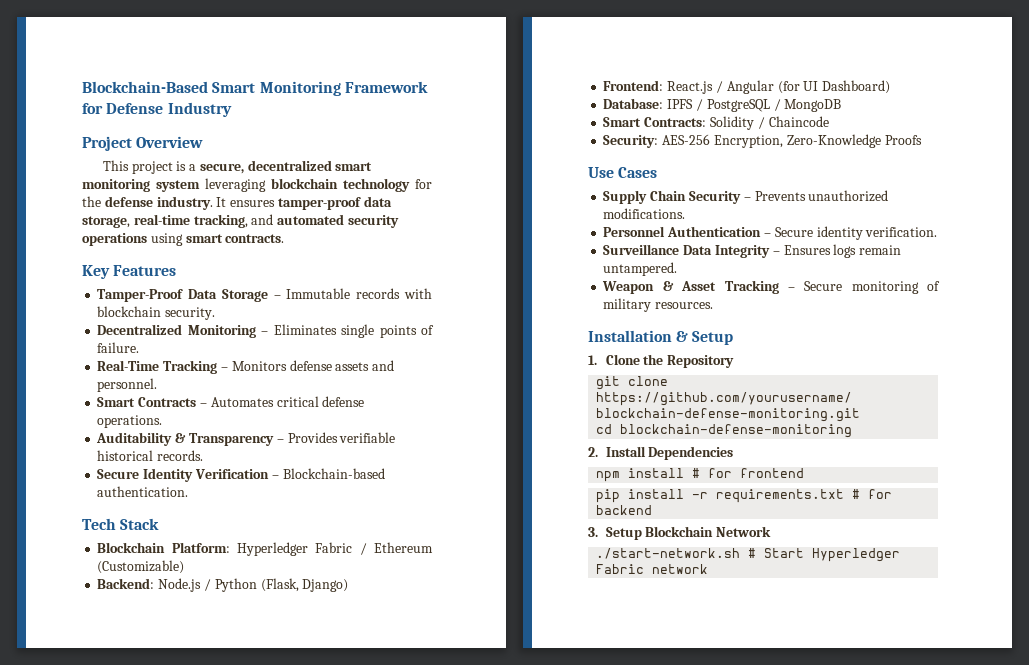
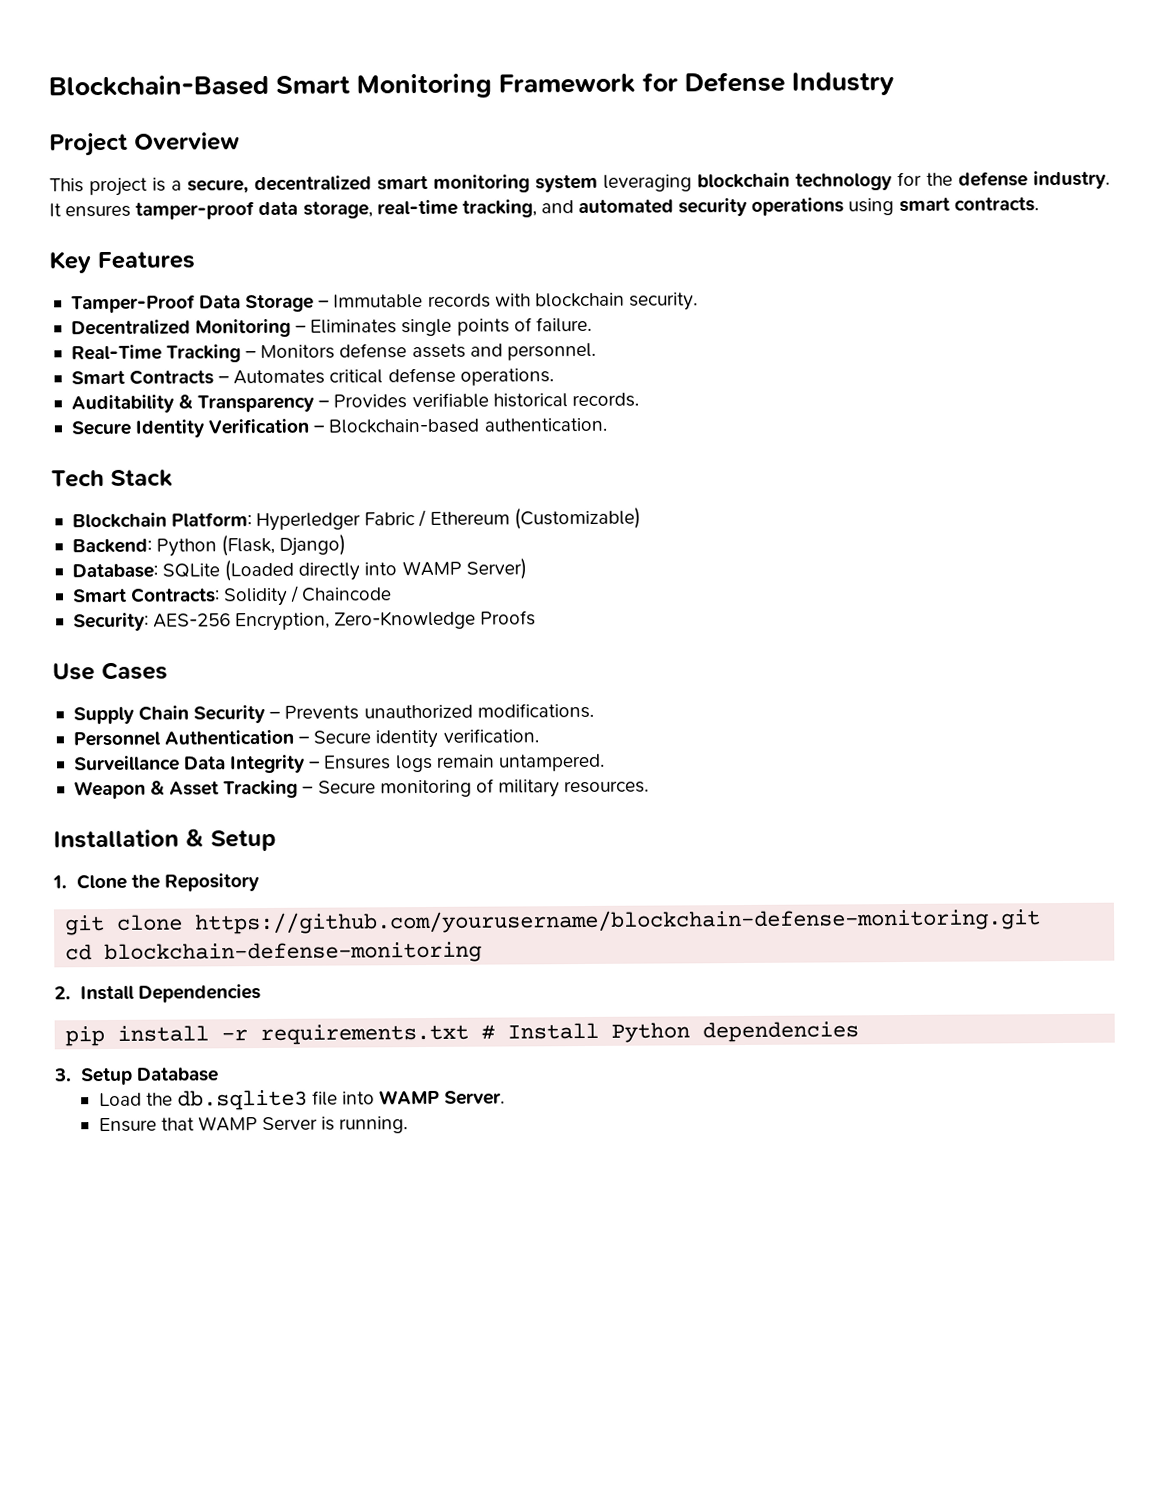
[158,578,211,592] Node.js / -> (152, 546) none
[603,80,891,94] [603,98,842,112] Frontend: React.js / Angular (for UI Dashboard) // Database: IPFS / PostgreSQL / MongoDB -> [71,558,527,582] Database: SQLite (Loaded directly into WAMP Server)
[596,468,805,482] // npm install # for frontend -> (261, 993) none
[868,489,893,499] [596,505,653,515] for backend -> [507,1021,860,1043] Install Python dependencies
[645,526,772,537] [596,548,901,562] [596,564,709,574] Blockchain Network // ./start-network.sh # Start Hyperledger Fabric network -> [135,1067,219,1082] [98,1089,506,1111] [98,1116,409,1134] Database // Load the db.sqlite3 file into WAMP Server. // Ensure that WAMP Server is running.

